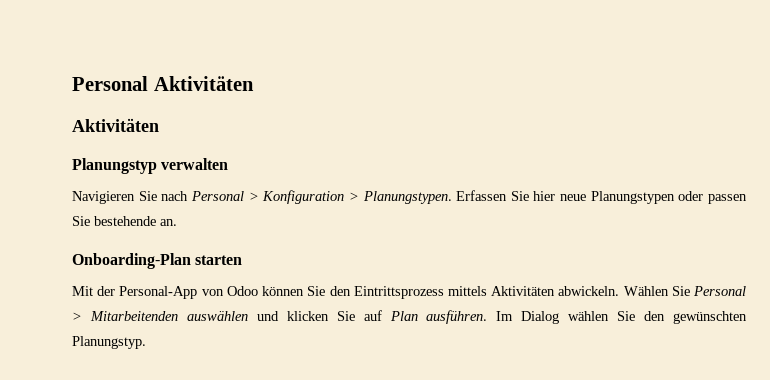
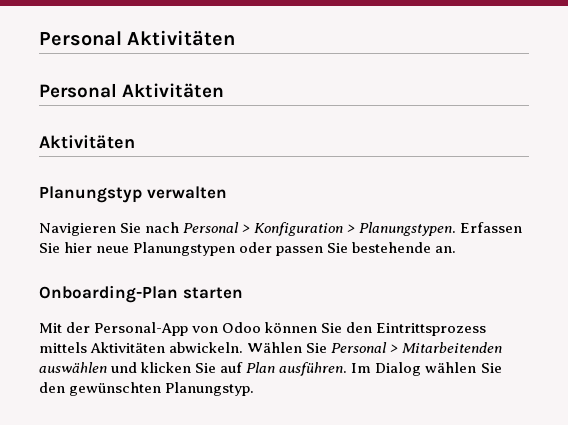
[72,76,254,91] Personal Aktivitäten -> [39,30,236,46] [39,83,225,98] Personal Aktivitäten // Personal Aktivitäten

